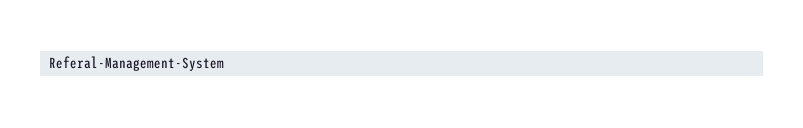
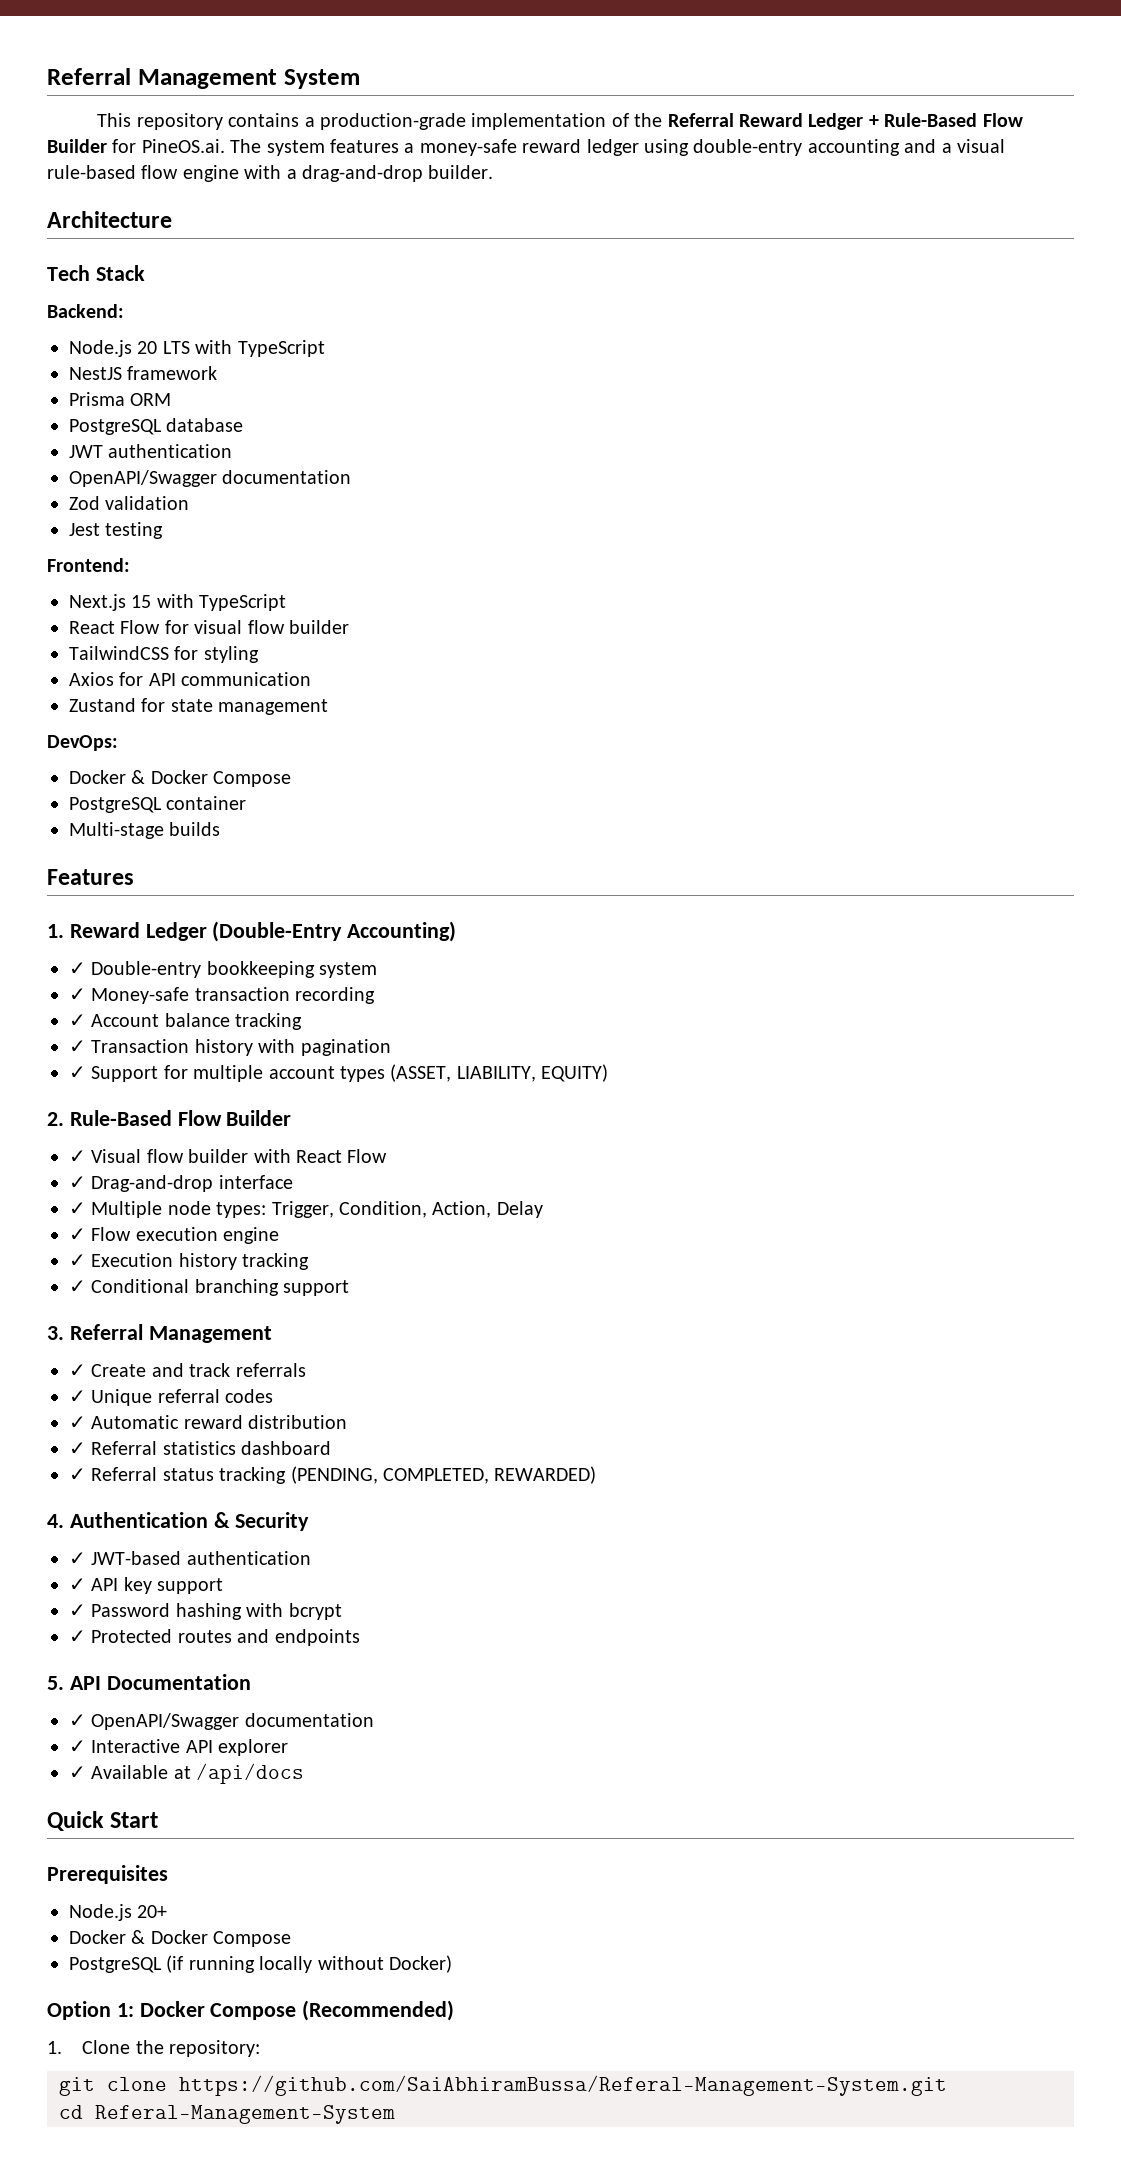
(48, 63) none -> [47,68,360,89] [97,113,1023,130] [47,139,1005,156] [47,165,494,182] [47,211,172,228] [47,265,145,281] [47,304,124,318] [69,340,325,357] [69,366,218,380] [69,392,172,406] [69,418,244,435] [69,444,233,458] [69,470,352,487] [69,496,190,510] [69,522,164,539] [47,558,130,572] [69,594,287,611] [69,620,349,634] [69,646,259,663] [69,672,312,686] [69,698,329,715] [47,735,118,751] [69,770,292,787] [69,796,247,813] [69,822,221,839] [47,869,134,885] [47,921,457,942] [69,961,378,978] [69,987,376,1004] [69,1013,303,1030] [69,1039,391,1056] [69,1064,609,1082] [47,1110,292,1126] [69,1149,388,1163] [69,1175,293,1192] [69,1201,543,1218] [69,1227,280,1244] [69,1253,310,1270] [69,1279,350,1296] [47,1324,272,1343] [69,1363,306,1377] [69,1389,274,1406] [69,1415,348,1429] [69,1441,332,1455] [69,1466,597,1484] [47,1512,310,1531] [69,1551,311,1565] [69,1577,224,1594] [69,1603,342,1620] [69,1629,360,1646] [47,1674,251,1690] [69,1713,374,1730] [69,1739,289,1756] [69,1763,305,1784] [47,1811,159,1831] [47,1865,168,1884] [69,1904,168,1921] [69,1930,292,1947] [69,1955,452,1973] [47,2000,455,2021] [47,2040,261,2057] [59,2075,947,2096] [59,2105,83,2119] Referral Management System // This repository contains a production-grade implementation of the Referral Reward Ledger + Rule-Based Flow Builder for PineOS.ai. The system features a money-safe reward ledger using double-entry accounting and a visual rule-based flow engine with a drag-and-drop builder. // Architecture // Tech Stack // Backend: // Node.js 20 LTS with TypeScript // NestJS framework // Prisma ORM // PostgreSQL database // JWT authentication // OpenAPI/Swagger documentation // Zod validation // Jest testing // Frontend: // Next.js 15 with TypeScript // React Flow for visual flow builder // TailwindCSS for styling // Axios for API communication // Zustand for state management // DevOps: // Docker & Docker Compose // PostgreSQL container // Multi-stage builds // Features // 1. Reward Ledger (Double-Entry Accounting) // ✓ Double-entry bookkeeping system // ✓ Money-safe transaction recording // ✓ Account balance tracking // ✓ Transaction history with pagination // ✓ Support for multiple account types (ASSET, LIABILITY, EQUITY) // 2. Rule-Based Flow Builder // ✓ Visual flow builder with React Flow // ✓ Drag-and-drop interface // ✓ Multiple node types: Trigger, Condition, Action, Delay // ✓ Flow execution engine // ✓ Execution history tracking // ✓ Conditional branching support // 3. Referral Management // ✓ Create and track referrals // ✓ Unique referral codes // ✓ Automatic reward distribution // ✓ Referral statistics dashboard // ✓ Referral status tracking (PENDING, COMPLETED, REWARDED) // 4. Authentication & Security // ✓ JWT-based authentication // ✓ API key support // ✓ Password hashing with bcrypt // ✓ Protected routes and endpoints // 5. API Documentation // ✓ OpenAPI/Swagger documentation // ✓ Interactive API explorer // ✓ Available at /api/docs // Quick Start // Prerequisites // Node.js 20+ // Docker & Docker Compose // PostgreSQL (if running locally without Docker) // Option 1: Docker Compose (Recommended) // 1. Clone the repository: // git clone https://github.com/SaiAbhiramBussa/Referal-Management-System.git // cd

